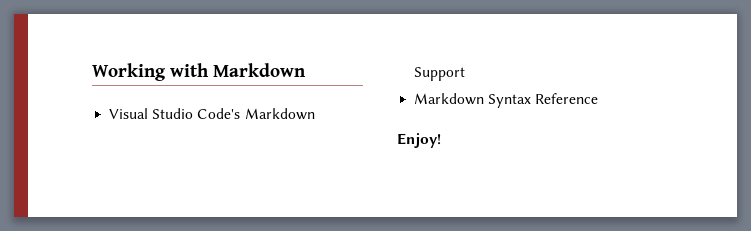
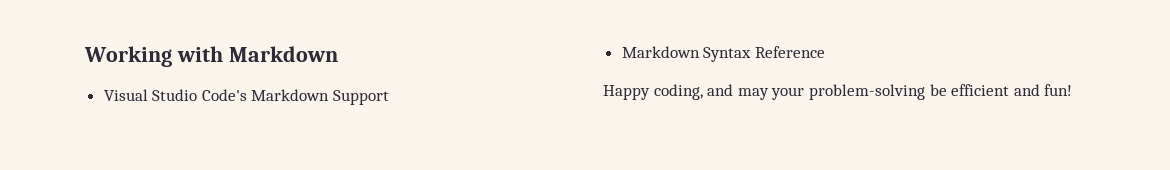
[397,133,441,148] Enjoy! -> [603,84,1073,100] Happy coding, and may your problem-solving be efficient and fun!

